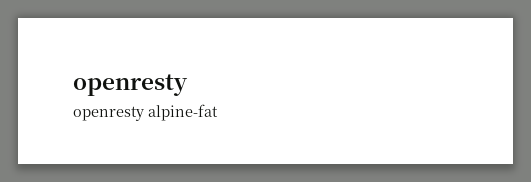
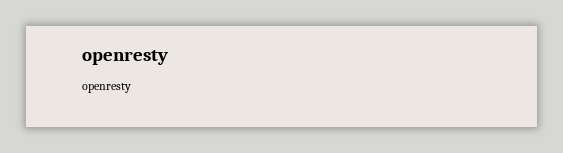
[148,104,218,121] alpine-fat -> (131, 88) none

